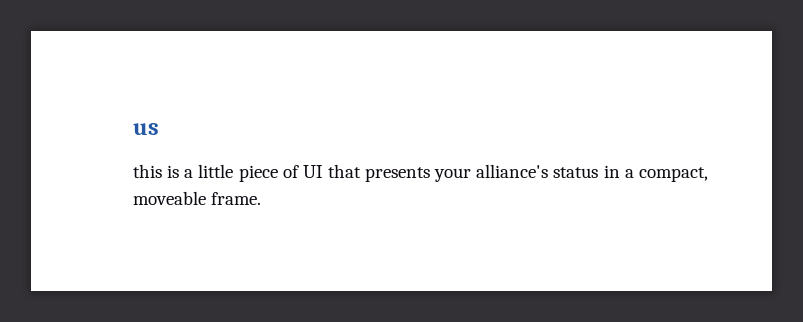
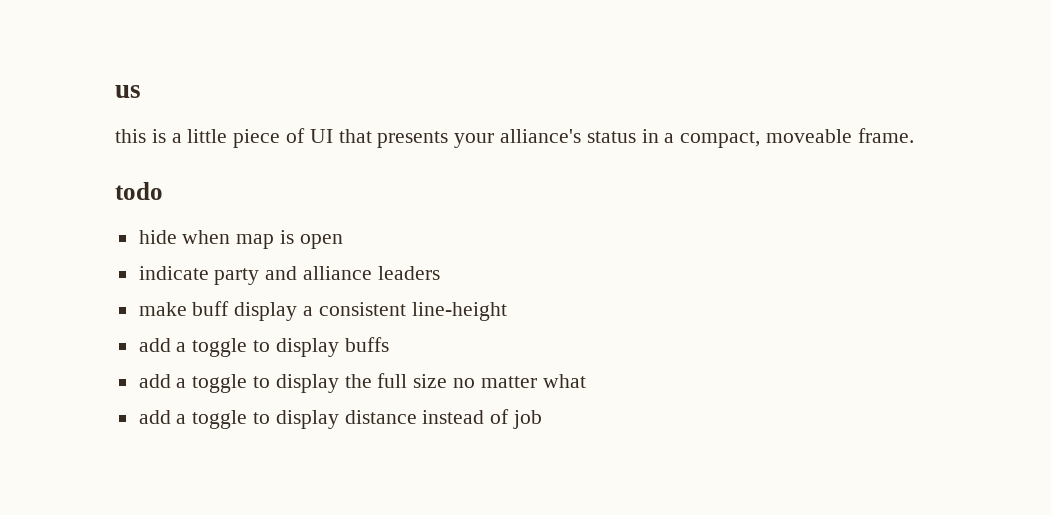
(262, 198) none -> [115,182,163,200] [138,230,343,249] [138,266,440,285] [138,301,507,321] [138,337,389,357] [138,373,586,393] [138,409,543,429] // todo // hide when map is open // indicate party and alliance leaders // make buff display a consistent line-height // add a toggle to display buffs // add a toggle to display the full size no matter what // add a toggle to display distance instead of job

